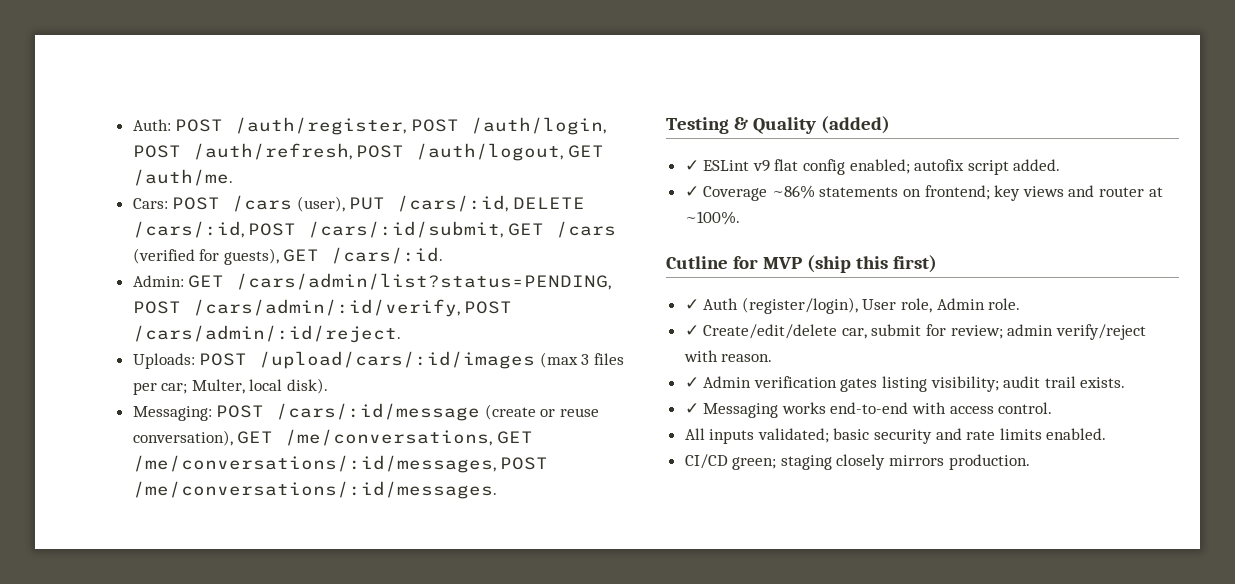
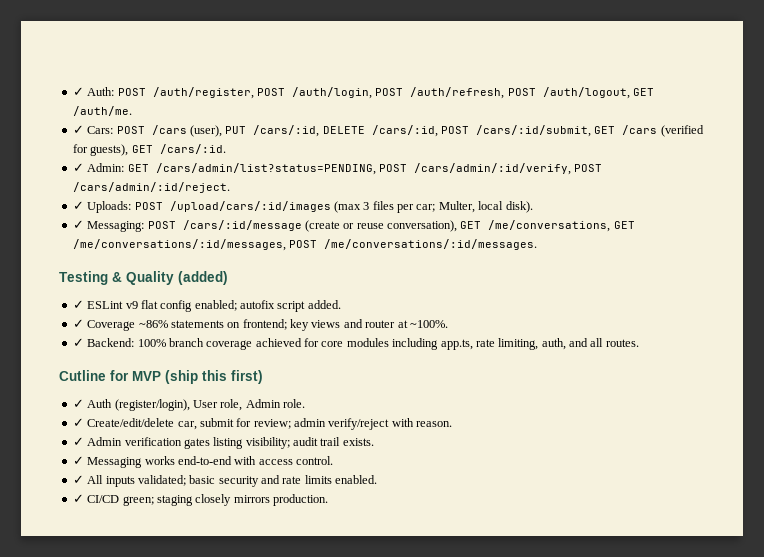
(132, 125) none -> [72,87,84,96] ✓
(233, 177) none -> [72,125,84,134] ✓
(444, 255) none -> [72,163,84,172] ✓
(401, 334) none -> [72,201,84,210] ✓
(329, 386) none -> [72,220,84,229] ✓
(740, 218) none -> [72,338,639,350] // ✓ Backend: 100% branch coverage achieved for core modules including app.ts, rate limiting, auth, and all routes.
(1053, 408) none -> [72,475,84,484] ✓
(1107, 434) none -> [72,494,84,503] ✓

